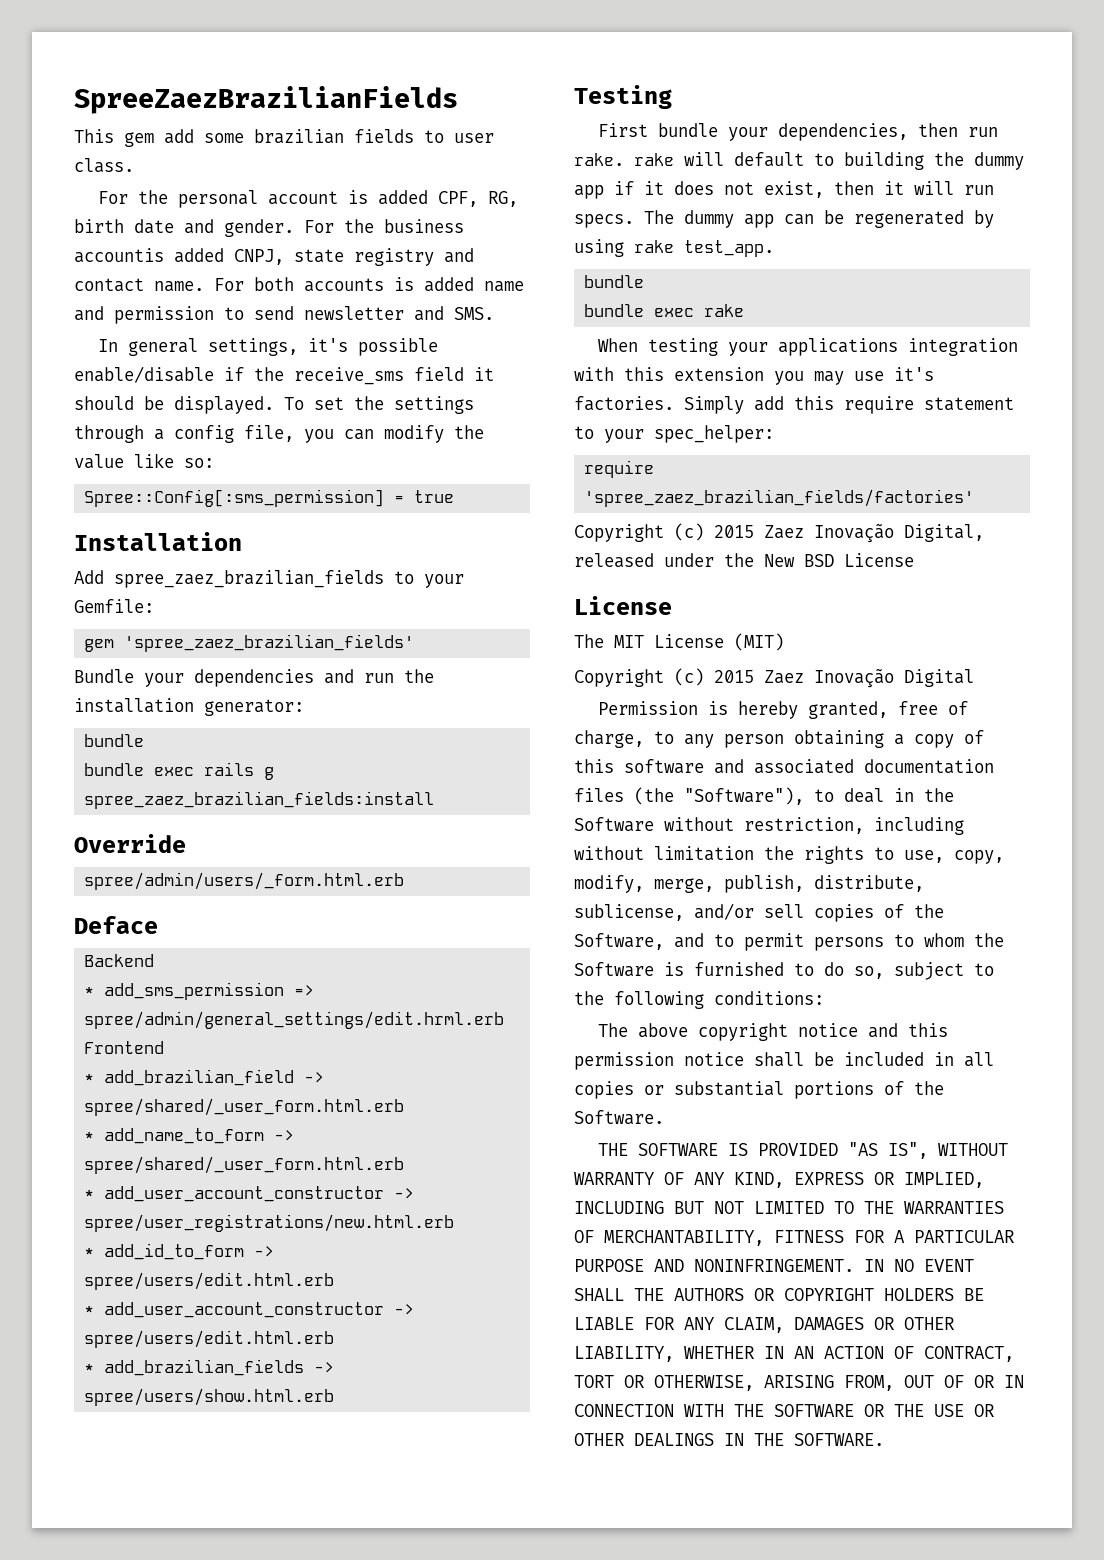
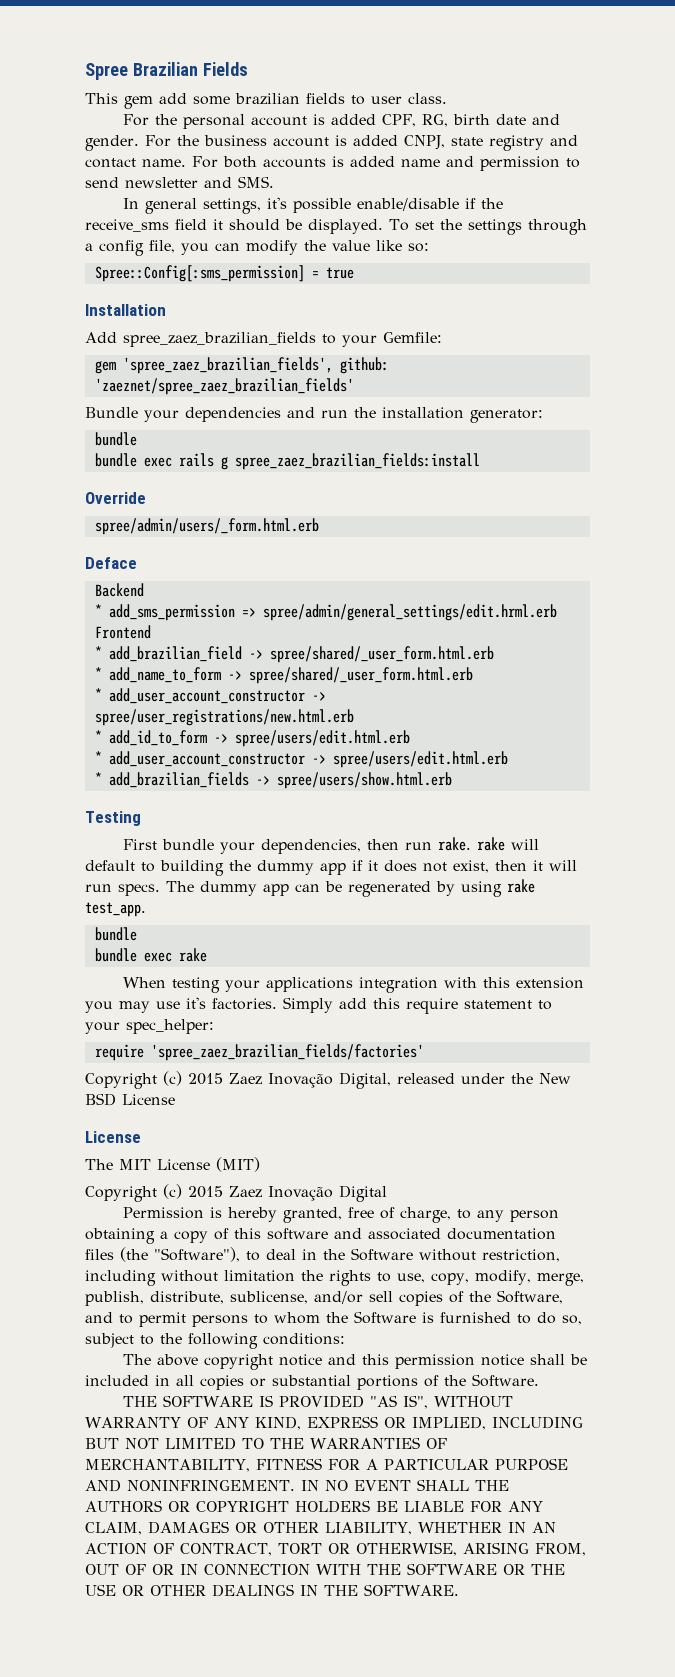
[74,86,458,114] SpreeZaezBrazilianFields -> [85,62,248,80] Spree Brazilian Fields
[74,248,164,263] accountis -> [272,135,347,147] account is
[124,634,415,652] 'spree_zaez_brazilian_fields' -> [122,357,389,374] [94,378,354,395] 'spree_zaez_brazilian_fields', github: 'zaeznet/spree_zaez_brazilian_fields'

